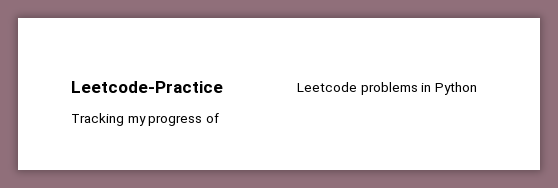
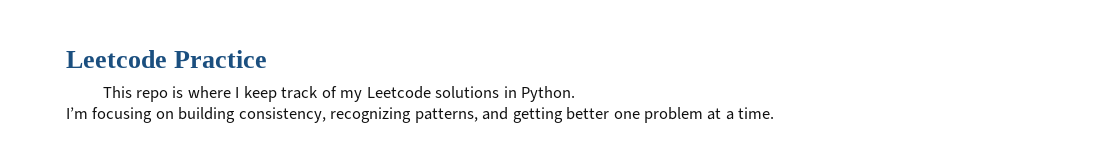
[71,81,223,93] [71,113,219,126] [297,82,477,95] Leetcode-Practice // Tracking my progress of Leetcode problems in Python -> [66,50,268,68] [102,86,575,102] [66,107,775,123] Leetcode Practice // This repo is where I keep track of my Leetcode solutions in Python. // I’m focusing on building consistency, recognizing patterns, and getting better one problem at a time.

